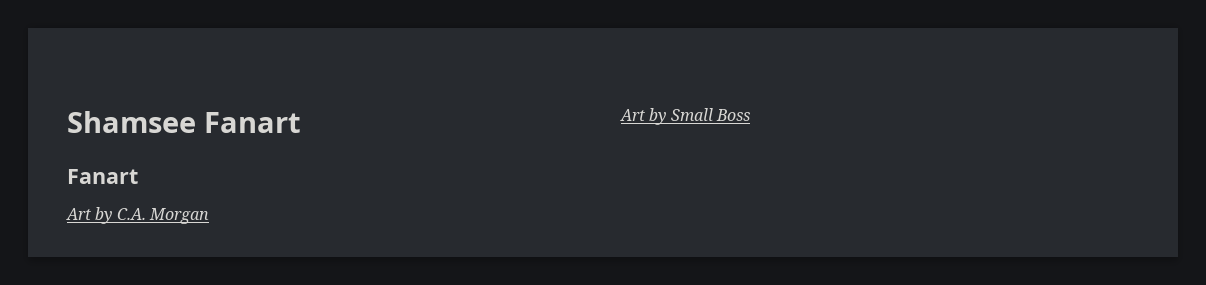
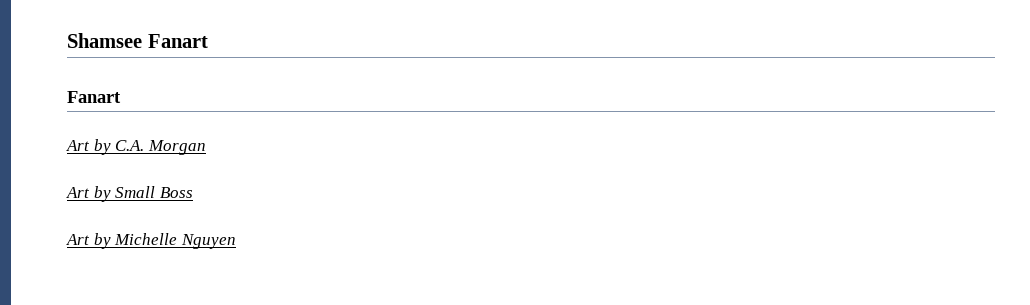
(750, 115) none -> [66,233,236,249] // Art by Michelle Nguyen

